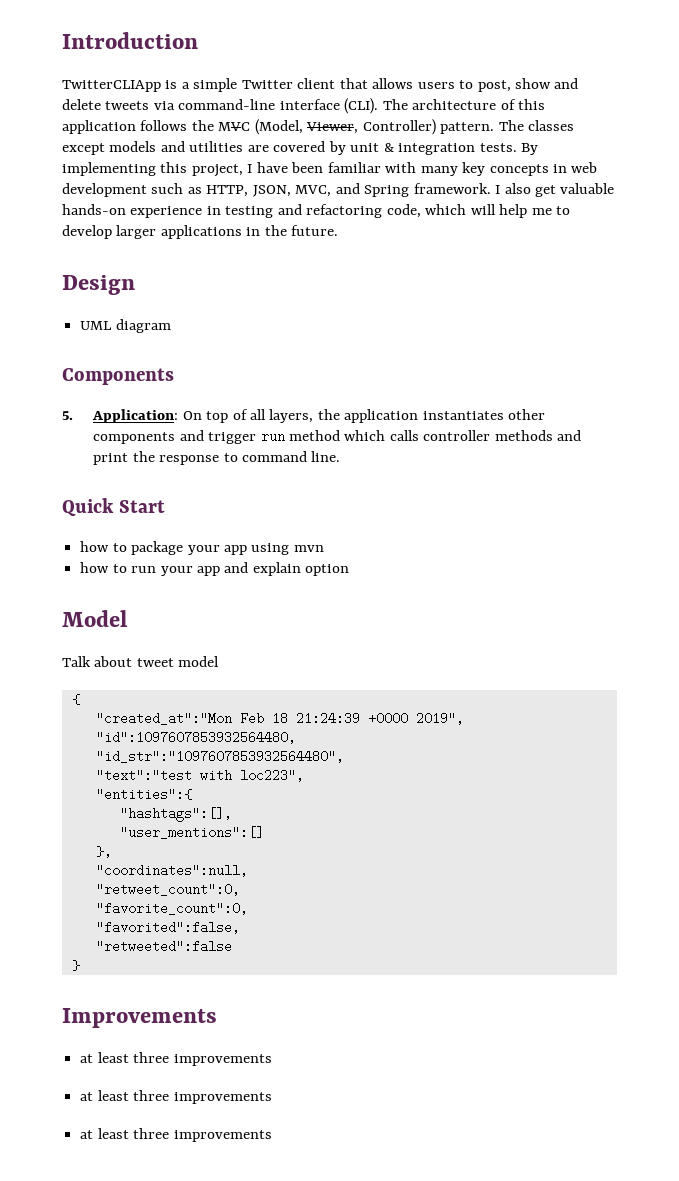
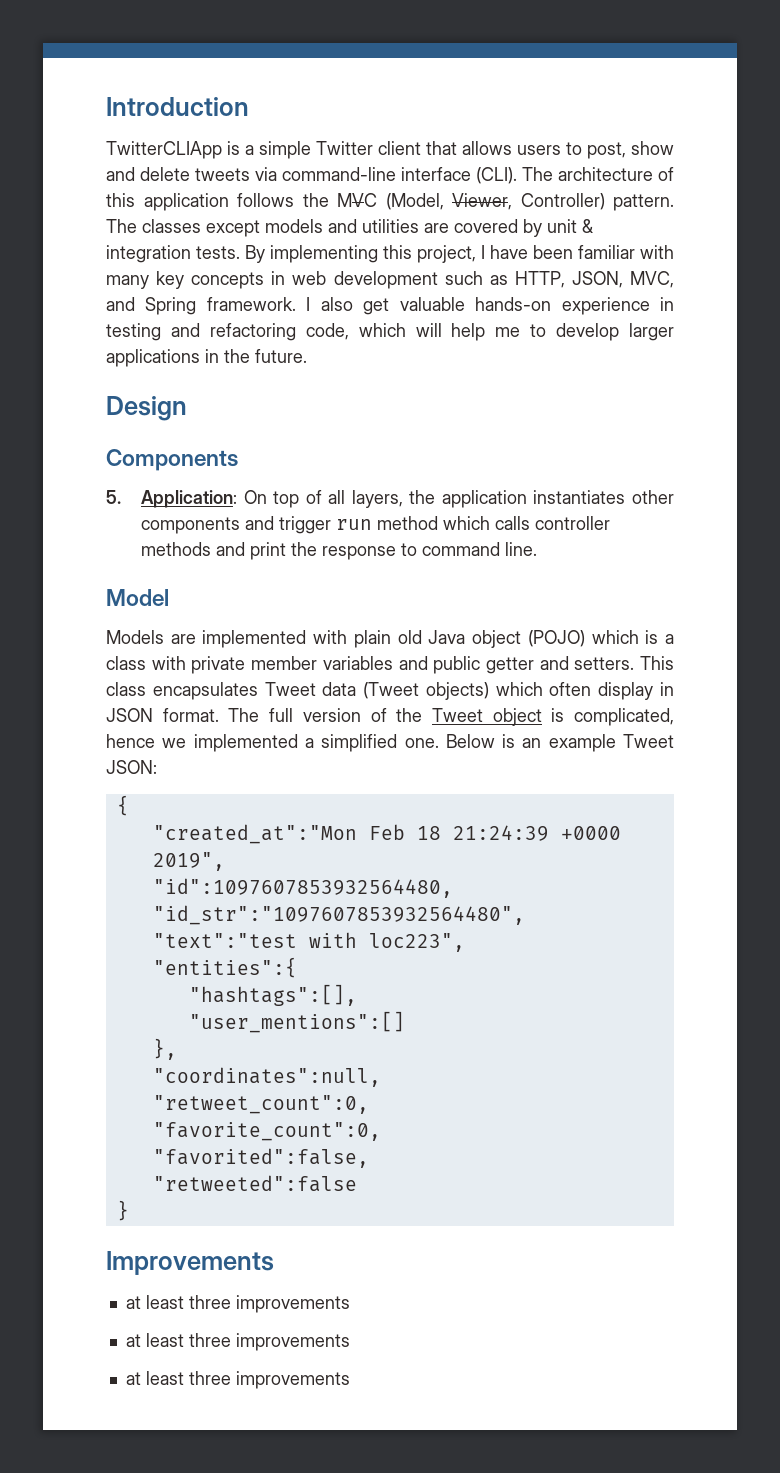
[80,319,171,333] // UML diagram -> (187, 408) none
[62,498,165,517] [80,541,324,555] [80,562,350,576] [62,610,127,627] [62,656,220,667] Quick Start // how to package your app using mvn // how to run your app and explain option // Model // Talk about tweet model -> [106,589,169,606] [106,630,675,648] [106,656,674,674] [106,682,674,700] [106,708,674,726] [106,734,675,752] [106,760,157,774] Model // Models are implemented with plain old Java object (POJO) which is a class with private member variables and public getter and setters. This class encapsulates Tweet data (Tweet objects) which often display in JSON format. The full version of the Tweet object is complicated, hence we implemented a simplified one. Below is an example Tweet JSON:

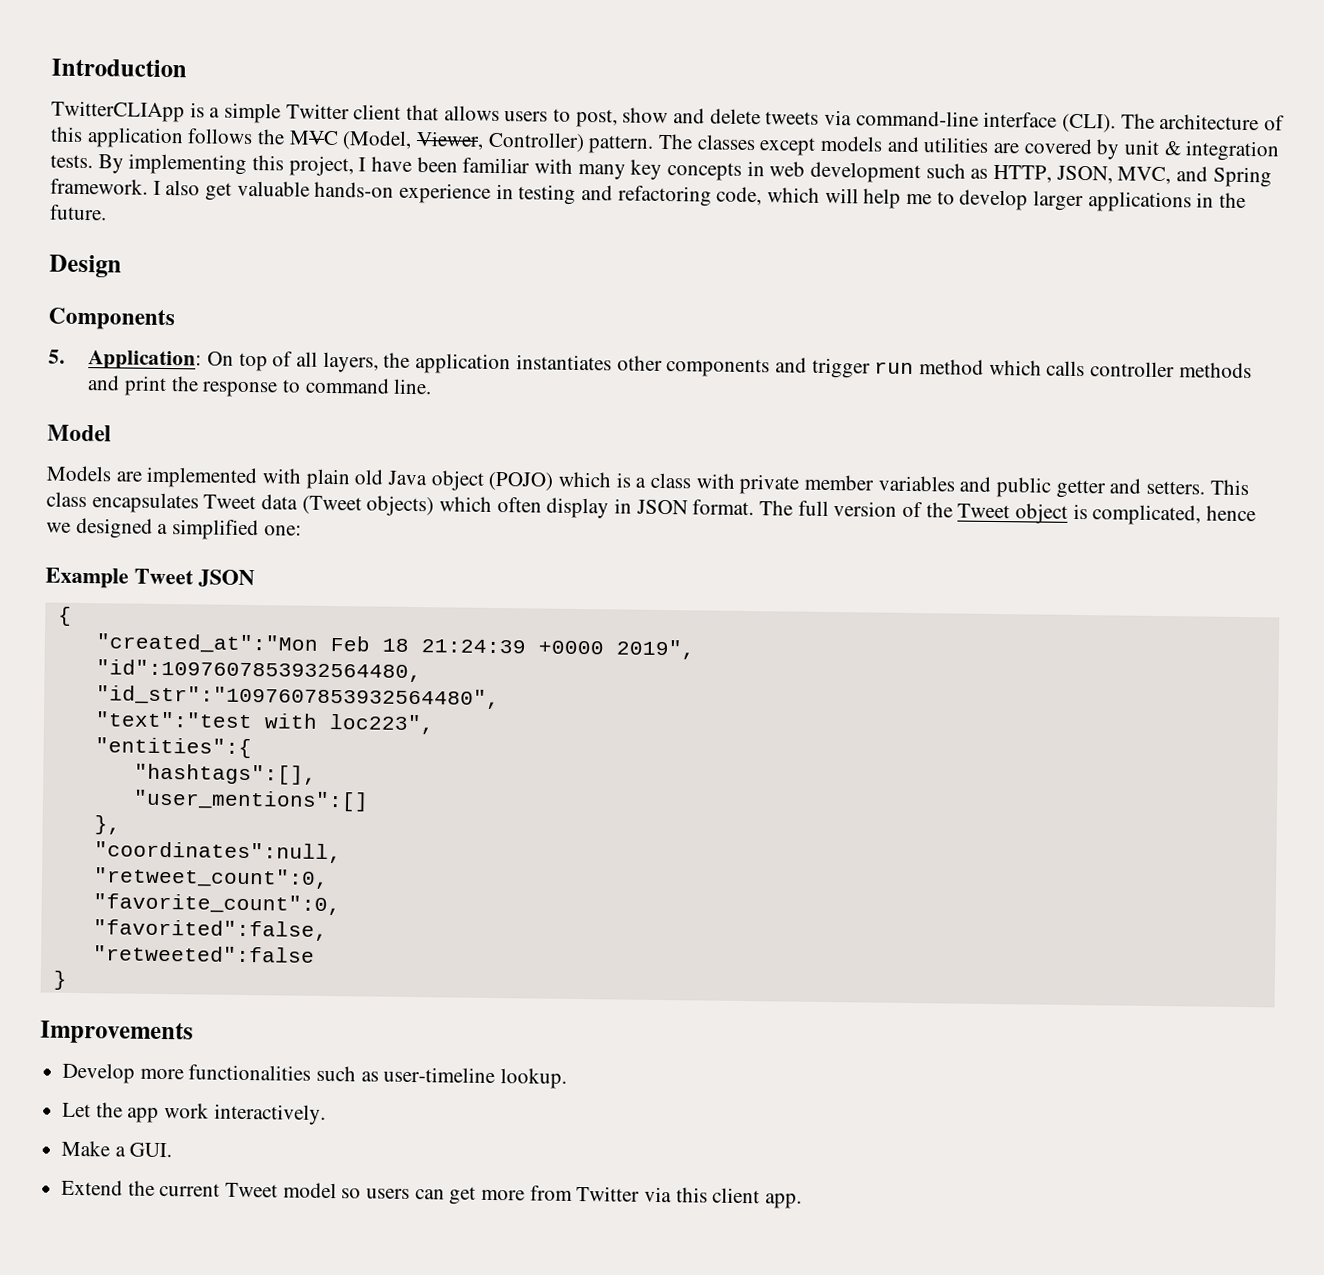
[193,734,298,752] implemented -> [75,517,153,539] designed
[404,734,675,752] [106,760,157,774] one. Below is an example Tweet JSON: -> [263,525,302,536] [45,567,255,589] one: // Example Tweet JSON
[125,1295,350,1313] [125,1333,350,1351] [125,1371,350,1389] at least three improvements // at least three improvements // at least three improvements -> [62,1062,568,1089] [62,1102,326,1125] [61,1140,173,1158] [61,1179,803,1209] Develop more functionalities such as user-timeline lookup. // Let the app work interactively. // Make a GUI. // Extend the current Tweet model so users can get more from Twitter via this client app.

